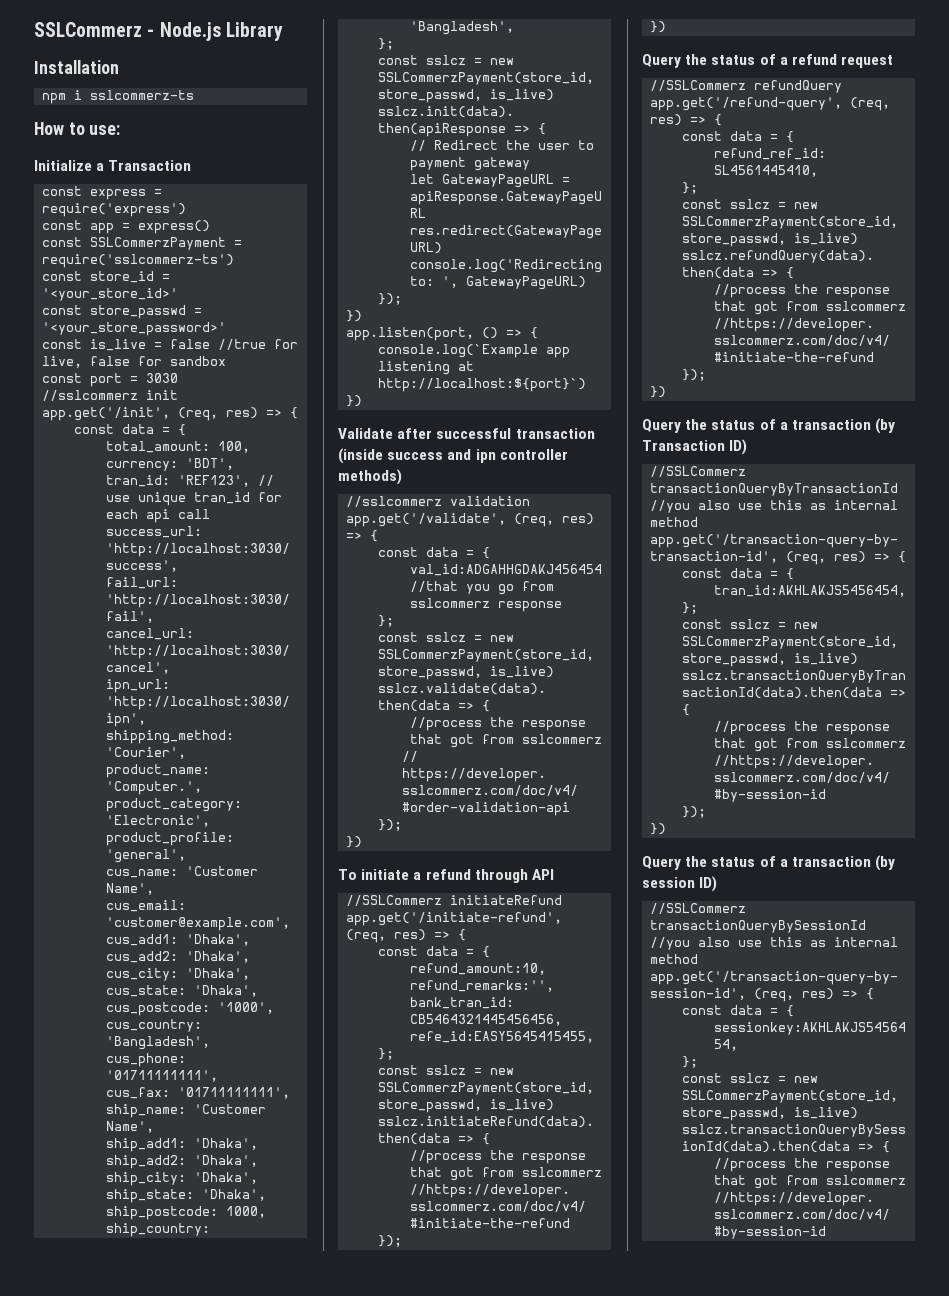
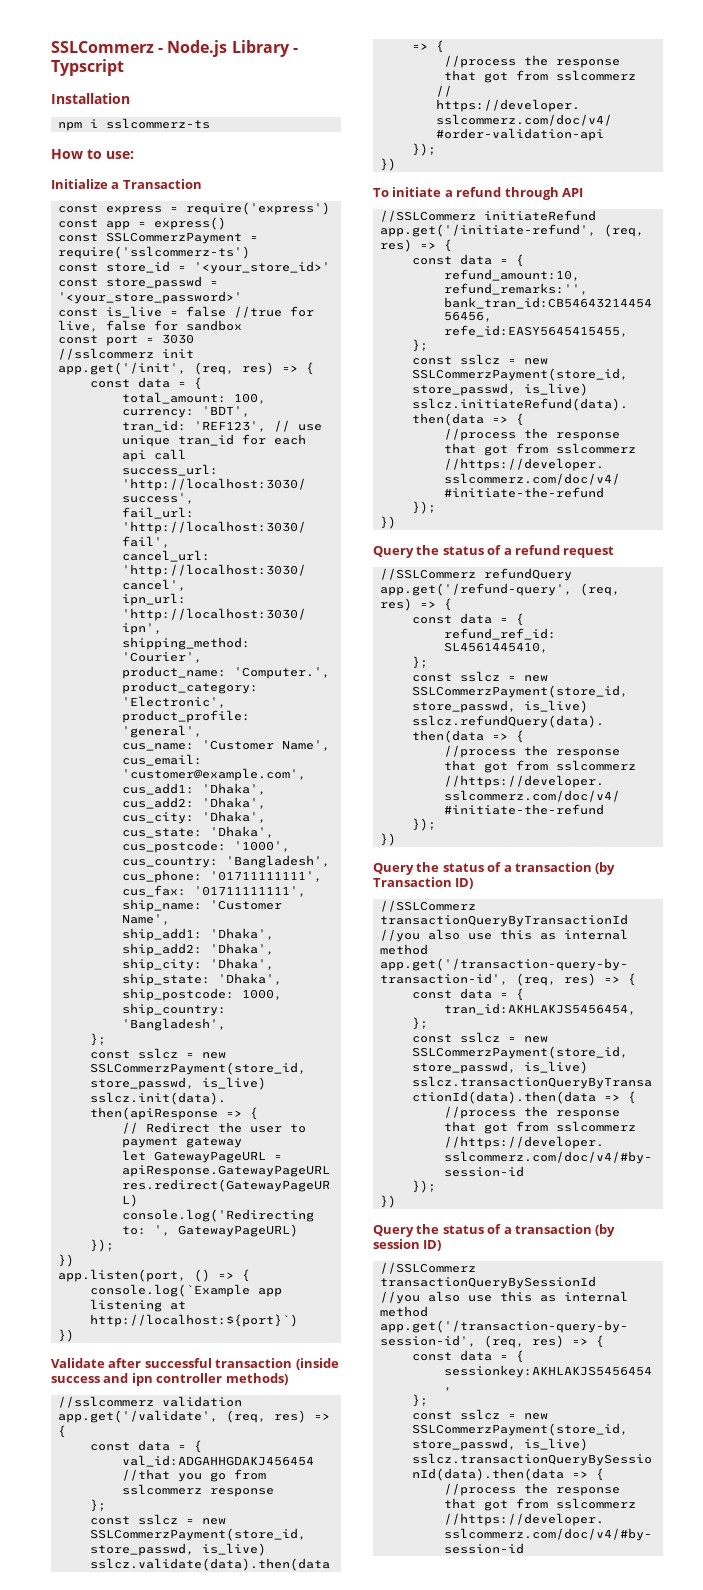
(283, 31) none -> [292,48,298,53] [51,59,124,76] - Typscript

